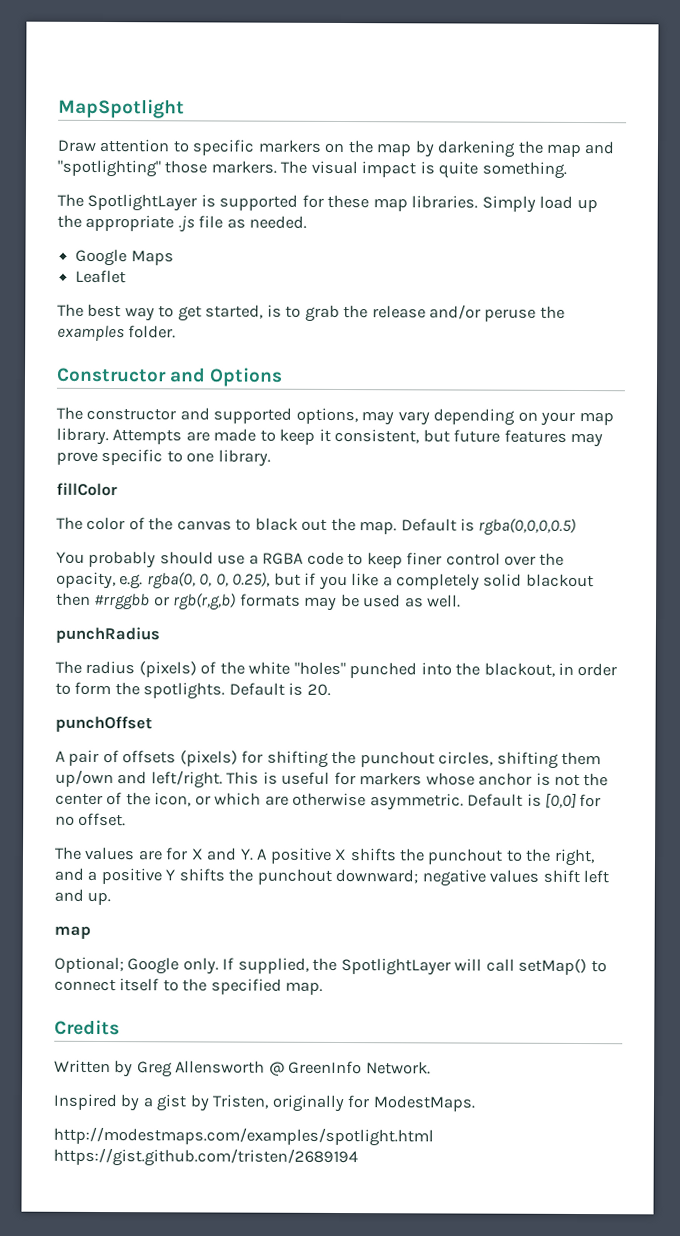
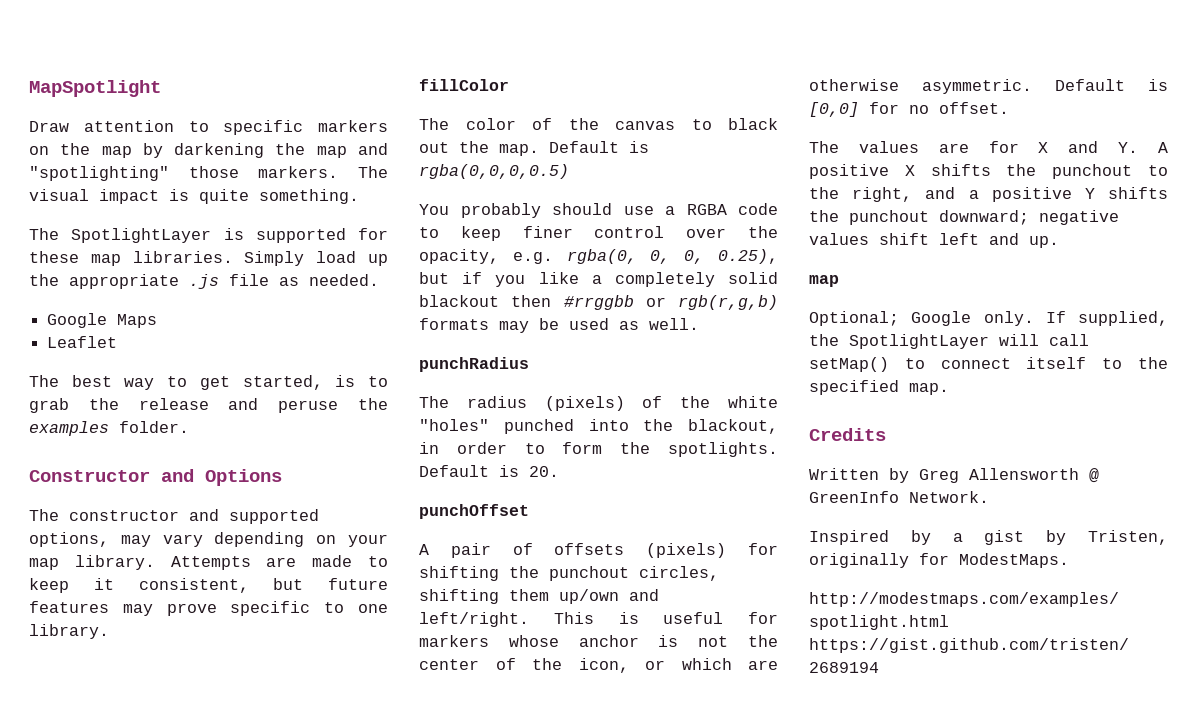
[429,304,482,320] and/or -> [228,398,259,410] and

